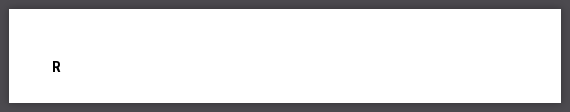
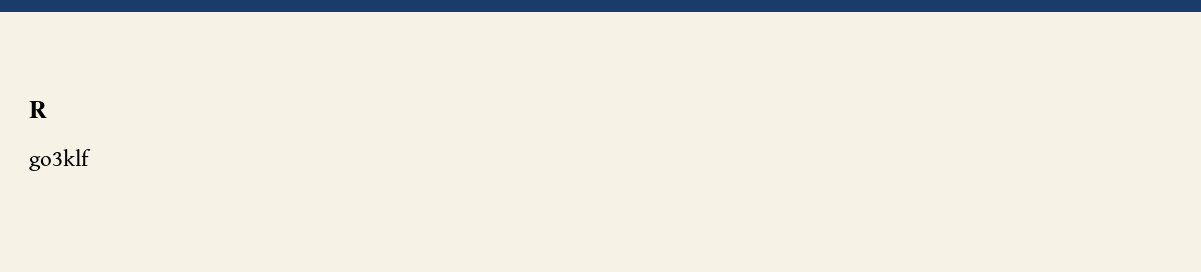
(61, 66) none -> [29,149,91,171] // go3klf

